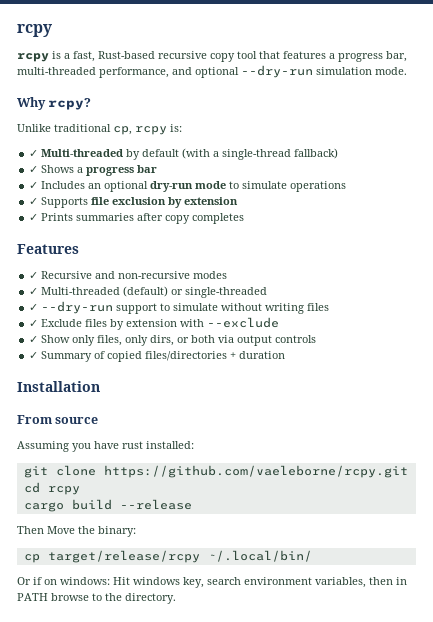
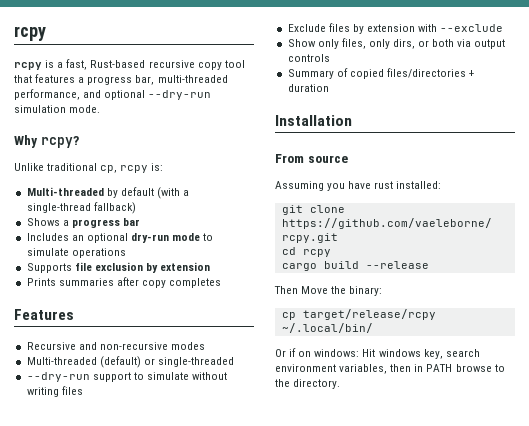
[29,150,39,157] ✓ -> (164, 167) none
[29,166,39,173] ✓ -> (136, 208) none
[29,182,39,189] ✓ -> (140, 222) none
[29,198,39,205] ✓ -> (126, 253) none
[29,214,39,221] ✓ -> (211, 266) none
[29,272,39,279] ✓ -> (74, 314) none
[29,288,39,295] ✓ -> (205, 346) none
[29,304,39,311] ✓ -> (234, 362) none
[29,320,39,327] ✓ -> (83, 390) none
[29,336,39,343] ✓ -> (504, 28) none
[29,352,39,359] ✓ -> (330, 58) none

